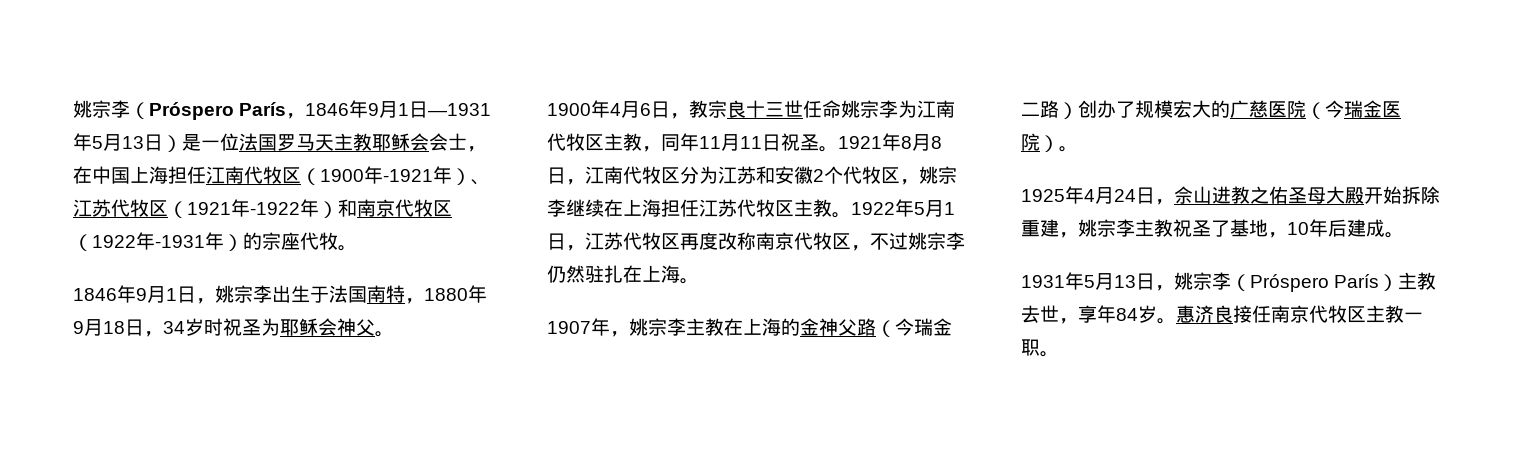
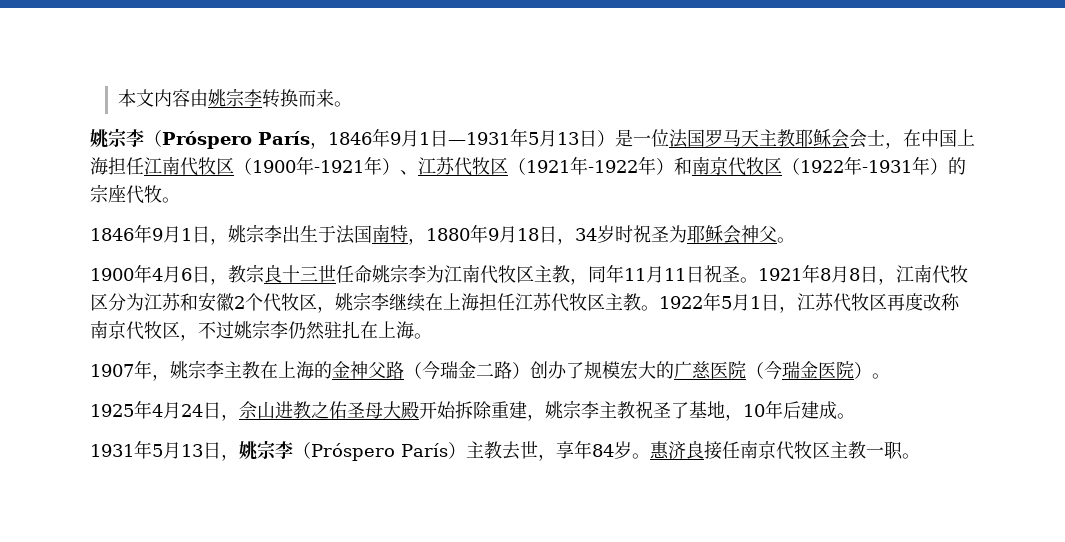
(73, 109) none -> [117,88,352,108] 本文内容由姚宗李转换而来。 //

